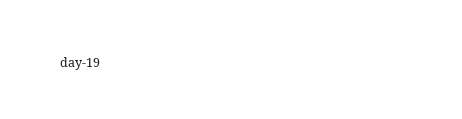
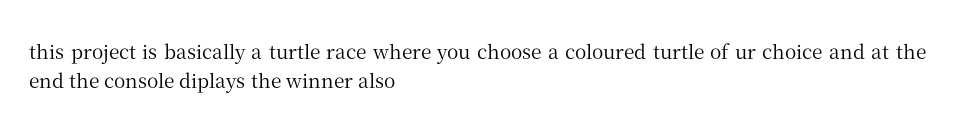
[60,57,100,70] day-19 -> [29,43,926,64] [29,72,395,93] this project is basically a turtle race where you choose a coloured turtle of ur choice and at the end the console diplays the winner also

